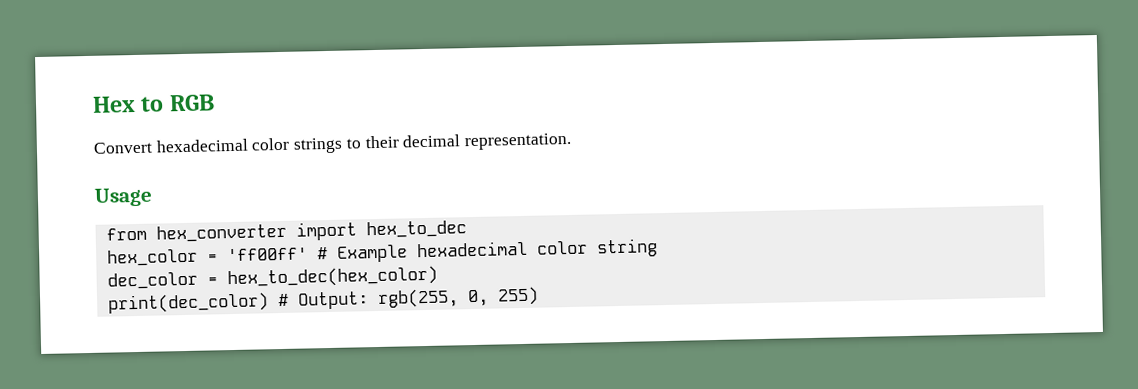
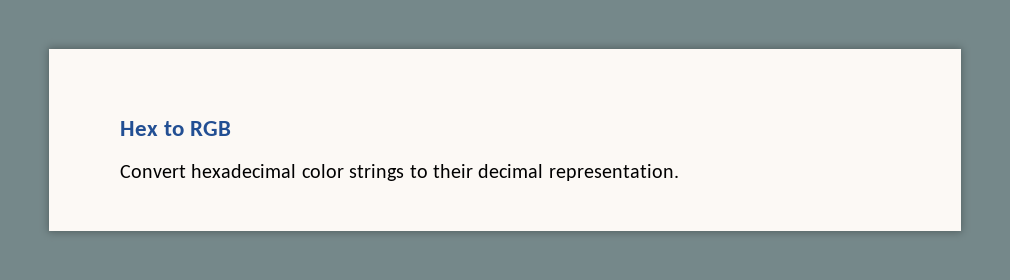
[94,187,153,207] [105,220,467,243] [106,238,658,267] [106,265,438,290] [107,286,539,314] // Usage // from hex_converter import hex_to_dec // hex_color = 'ff00ff' # Example hexadecimal color string // dec_color = hex_to_dec(hex_color) // print(dec_color) # Output: rgb(255, 0, 255) -> (679, 172) none

